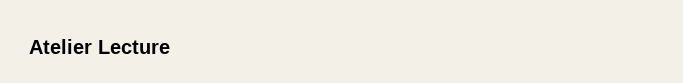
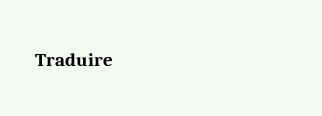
[29,39,170,54] Atelier Lecture -> [35,53,113,66] Traduire

